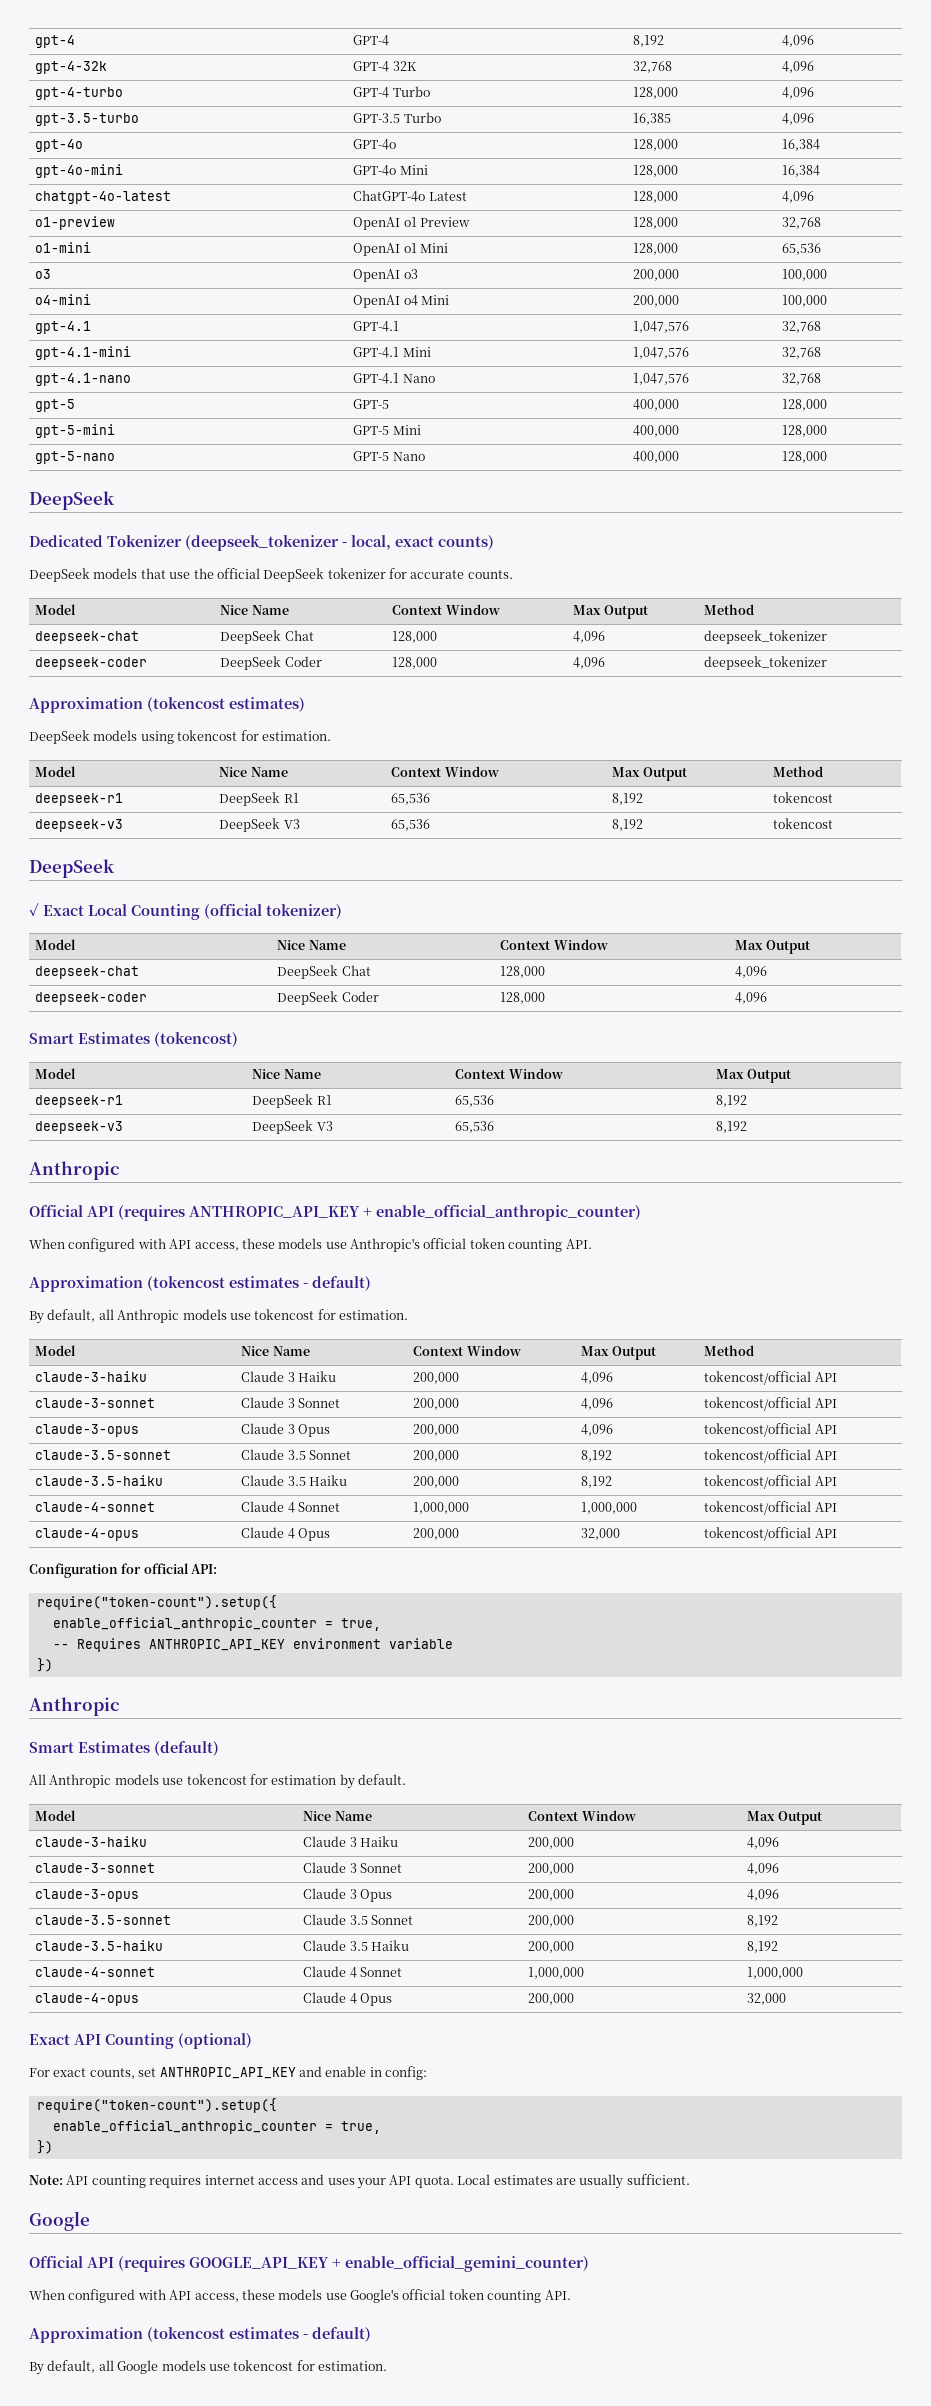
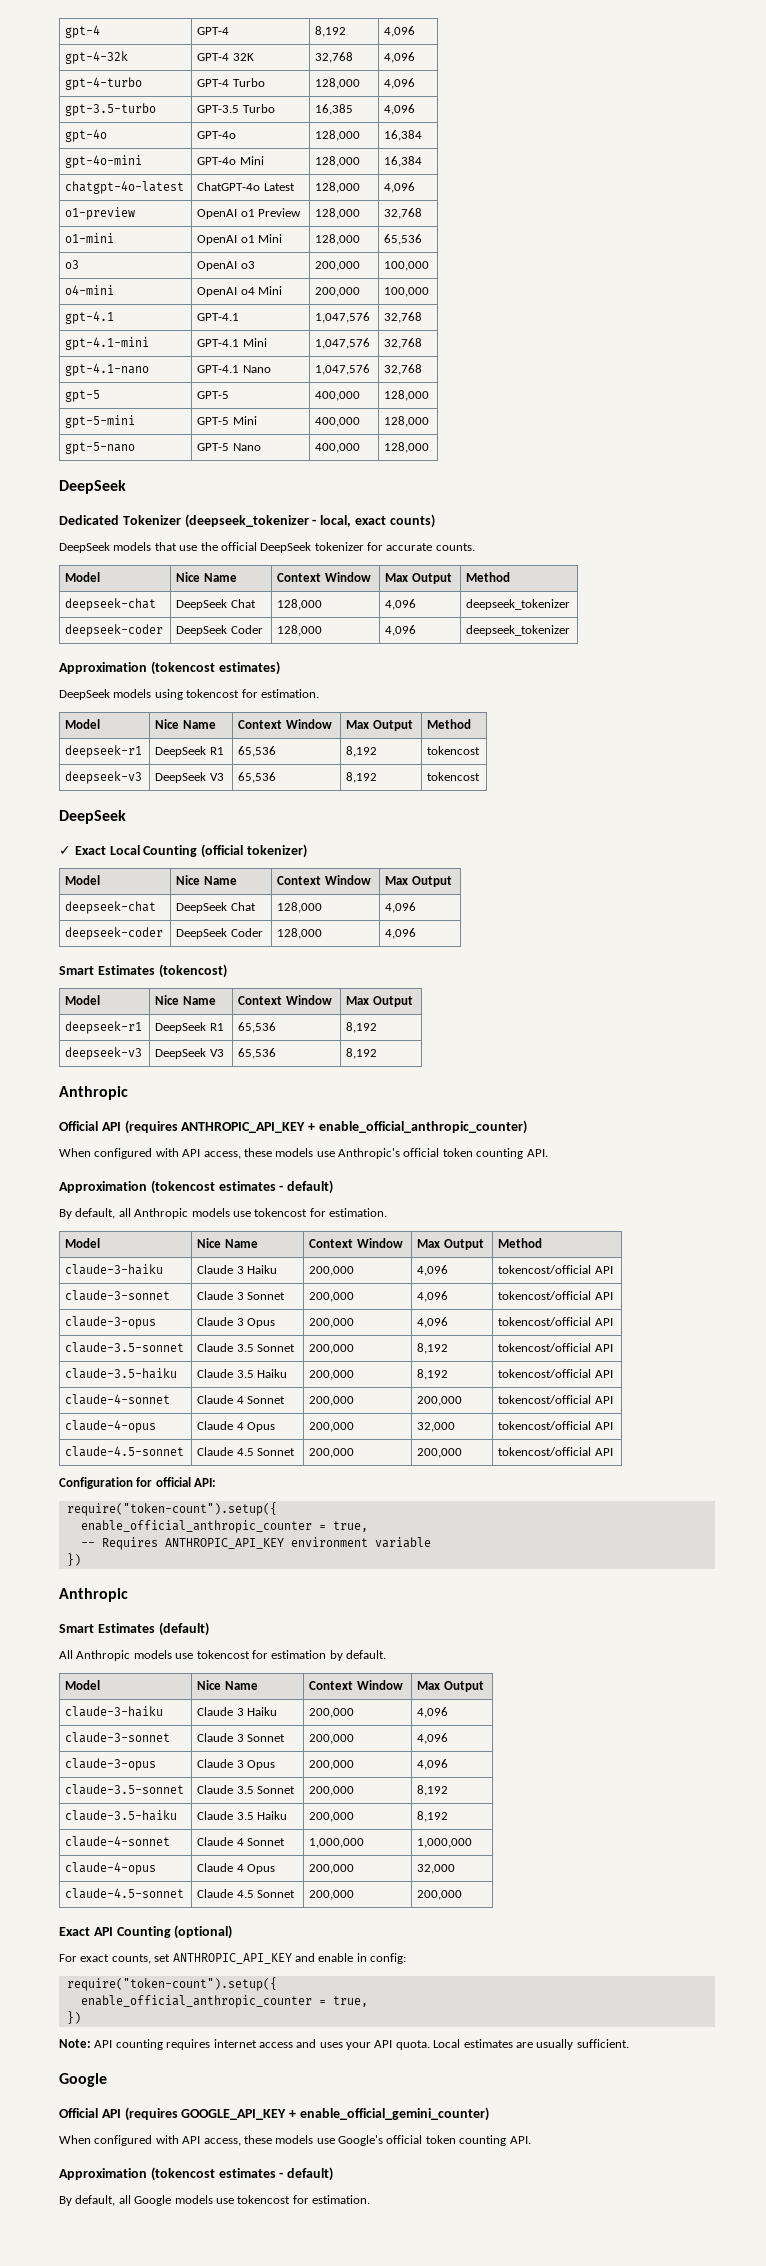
[413,1502,470,1514] [581,1502,638,1514] 1,000,000 | 1,000,000 -> [309,1396,355,1406] [417,1396,463,1406] 200,000 | 200,000
(837, 1533) none -> [65,1446,185,1457] [197,1447,296,1456] [309,1448,355,1458] [417,1448,463,1458] [498,1447,613,1456] // claude-4.5-sonnet | Claude 4.5 Sonnet | 200,000 | 200,000 | tokencost/official API
(787, 1999) none -> [65,1888,185,1899] [197,1889,296,1898] [309,1890,355,1900] [417,1890,463,1900] // claude-4.5-sonnet | Claude 4.5 Sonnet | 200,000 | 200,000

